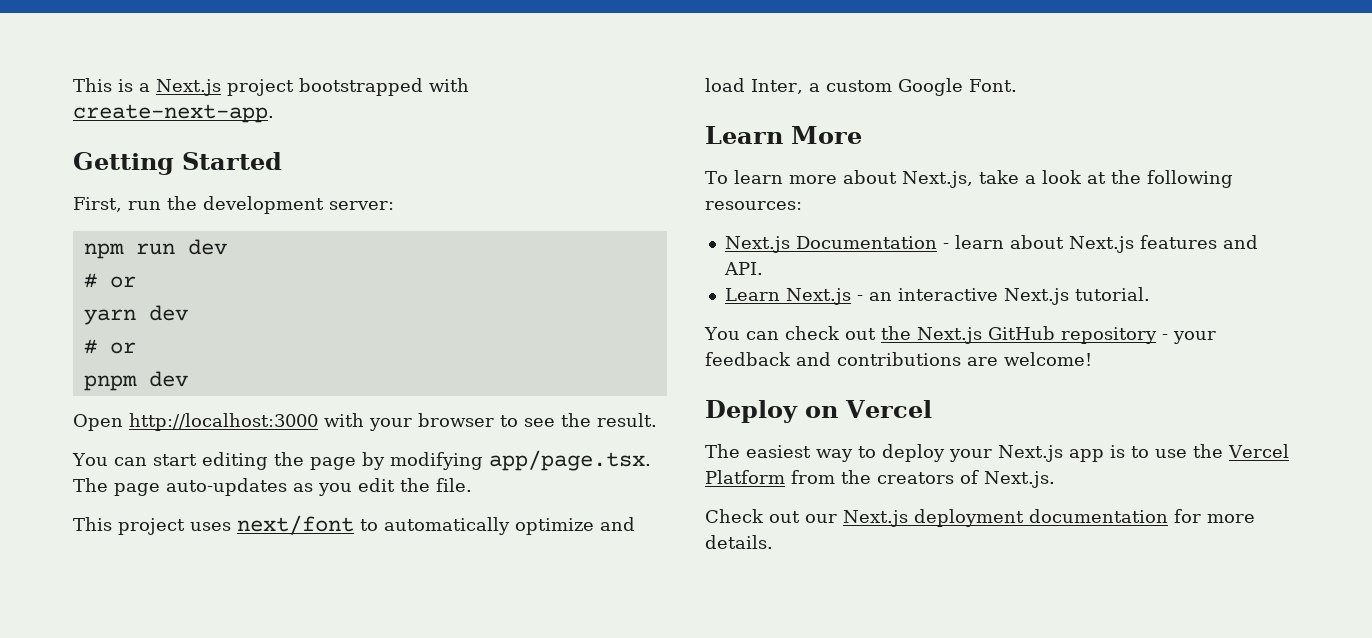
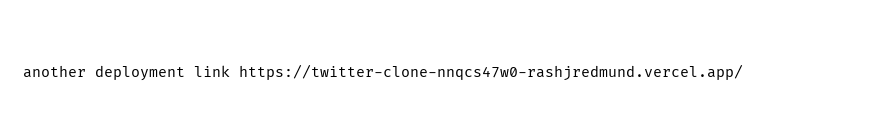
[73,78,469,96] [73,104,274,123] [73,152,282,175] [73,196,394,214] [83,239,227,259] [83,273,136,288] [83,305,188,325] [83,339,136,354] [83,371,188,391] [73,413,657,431] [72,450,651,471] [73,478,472,496] [73,515,635,535] [705,78,1017,96] [705,126,862,144] [705,170,1233,188] [705,201,802,210] [724,235,1258,253] [723,262,763,275] [724,287,1150,305] [704,326,1216,344] [705,352,1092,366] [705,400,932,423] [705,444,1289,462] [705,470,1055,488] [705,509,1255,527] [705,535,773,549] This is a Next.js project bootstrapped with create-next-app. // Getting Started // First, run the development server: // npm run dev // # or // yarn dev // # or // pnpm dev // Open http://localhost:3000 with your browser to see the result. // You can start editing the page by modifying app/page.tsx. The page auto-updates as you edit the file. // This project uses next/font to automatically optimize and load Inter, a custom Google Font. // Learn More // To learn more about Next.js, take a look at the following resources: // Next.js Documentation - learn about Next.js features and API. // Learn Next.js - an interactive Next.js tutorial. // You can check out the Next.js GitHub repository - your feedback and contributions are welcome! // Deploy on Vercel // The easiest way to deploy your Next.js app is to use the Vercel Platform from the creators of Next.js. // Check out our Next.js deployment documentation for more details. -> [23,64,743,81] another deployment link https://twitter-clone-nnqcs47w0-rashjredmund.vercel.app/

